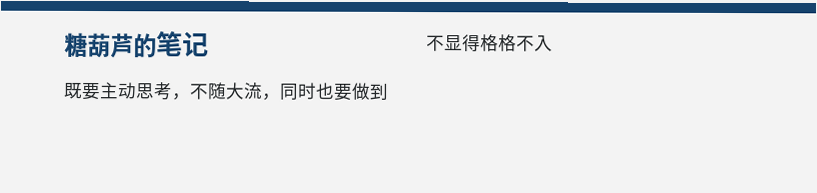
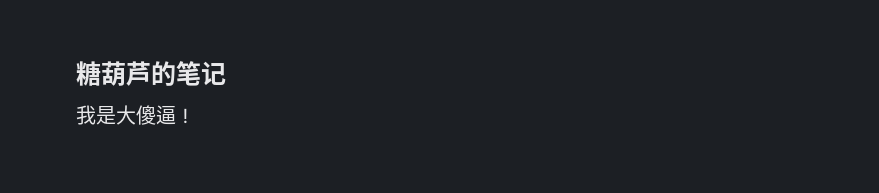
[63,82,389,101] [426,34,553,52] 既要主动思考，不随大流，同时也要做到不显得格格不入 -> [76,105,195,125] 我是大傻逼！

